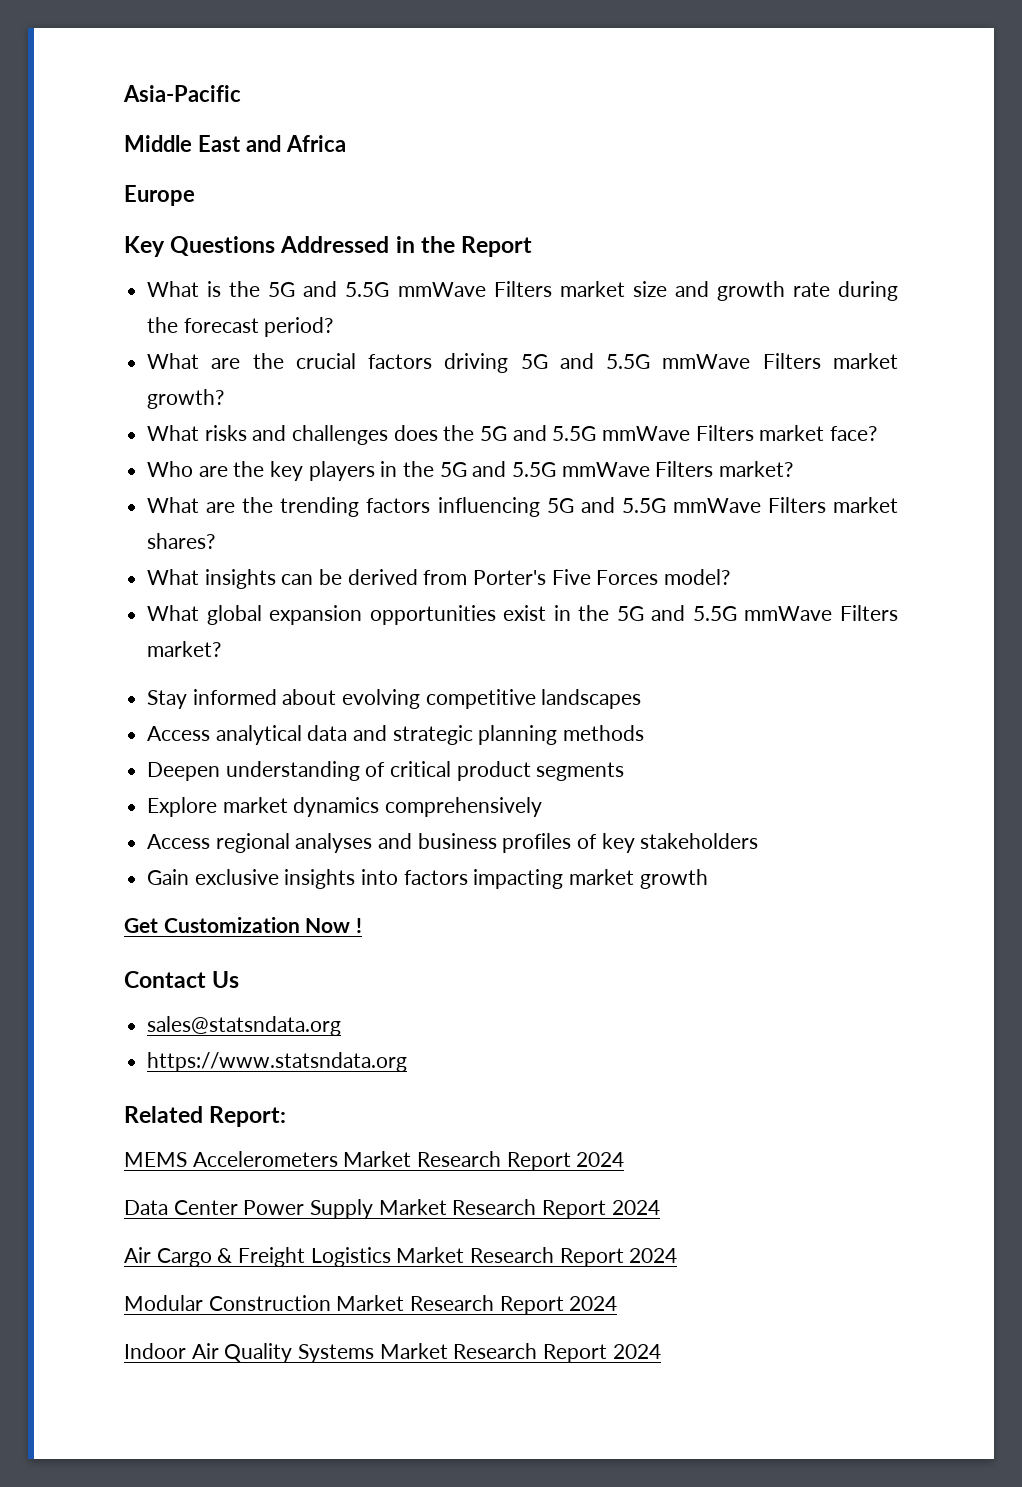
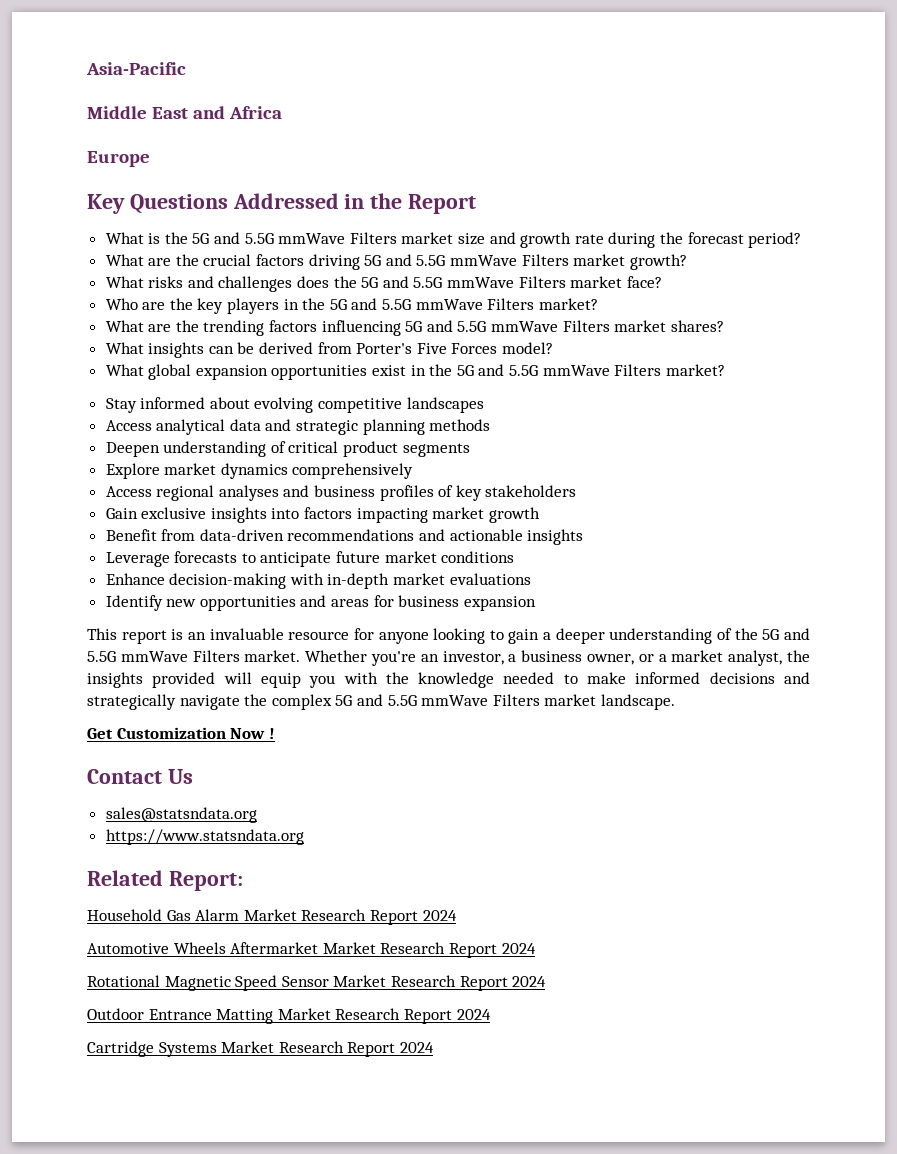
(708, 879) none -> [105,529,584,545] [105,551,515,567] [105,573,531,589] [105,595,536,611] [87,628,810,644] [87,650,810,666] [87,672,810,688] [87,694,675,710] // Benefit from data-driven recommendations and actionable insights // Leverage forecasts to anticipate future market conditions // Enhance decision-making with in-depth market evaluations // Identify new opportunities and areas for business expansion // This report is an invaluable resource for anyone looking to gain a deeper understanding of the 5G and 5.5G mmWave Filters market. Whether you're an investor, a business owner, or a market analyst, the insights provided will equip you with the knowledge needed to make informed decisions and strategically navigate the complex 5G and 5.5G mmWave Filters market landscape.
[124,1151,625,1171] [124,1199,660,1219] [124,1247,678,1267] [124,1295,618,1315] [124,1343,293,1363] MEMS Accelerometers Market Research Report 2024 // Data Center Power Supply Market Research Report 2024 // Air Cargo & Freight Logistics Market Research Report 2024 // Modular Construction Market Research Report 2024 // Indoor Air Quality -> [87,909,457,925] [87,942,536,958] [87,975,547,991] [87,1008,491,1024] [87,1041,154,1057] Household Gas Alarm Market Research Report 2024 // Automotive Wheels Aftermarket Market Research Report 2024 // Rotational Magnetic Speed Sensor Market Research Report 2024 // Outdoor Entrance Matting Market Research Report 2024 // Cartridge

